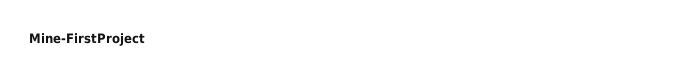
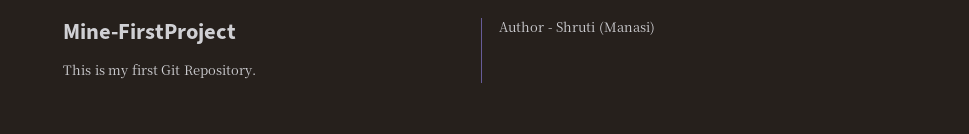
(145, 39) none -> [63,64,256,79] [499,21,655,35] // This is my first Git Repository. // Author - Shruti (Manasi)

